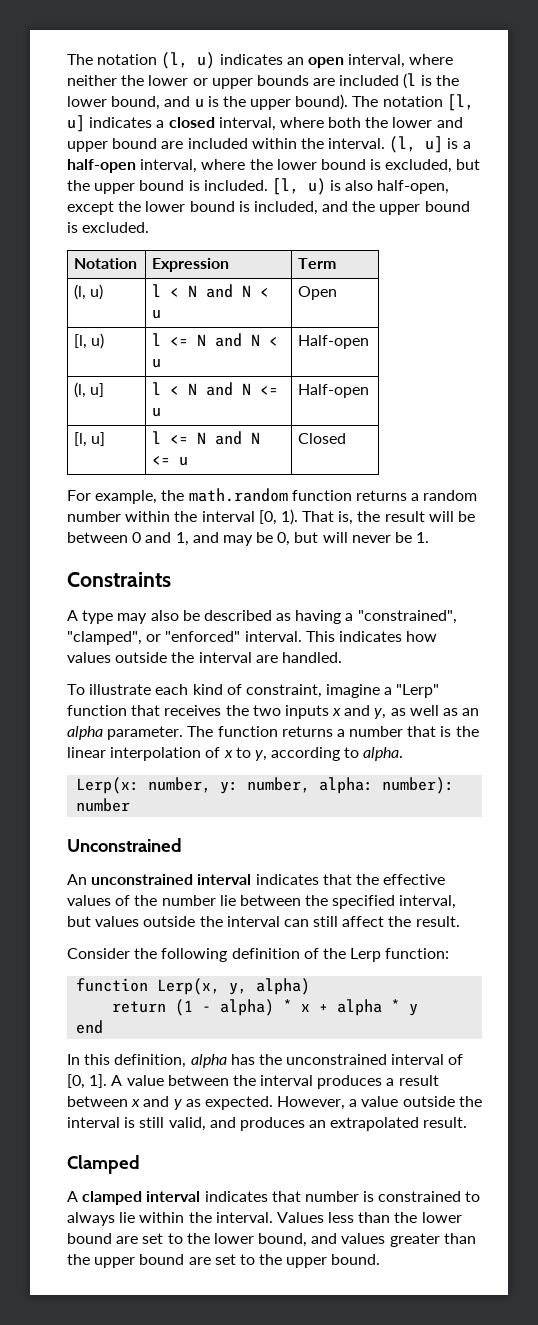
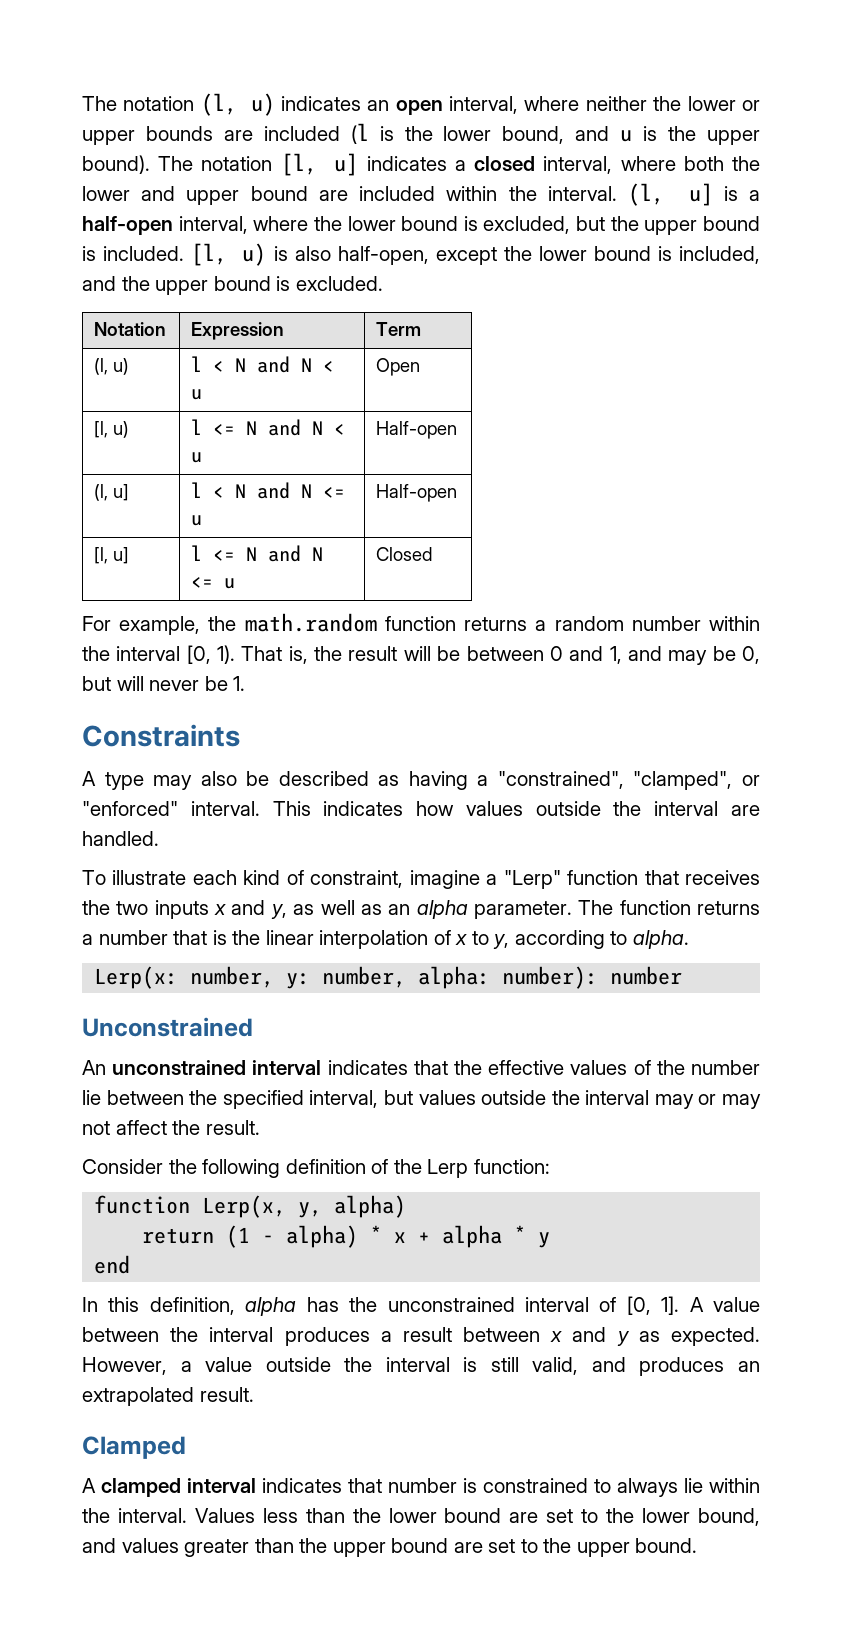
[283,916,339,927] can still -> [654,1094,762,1109] [82,1121,110,1135] may or may not

